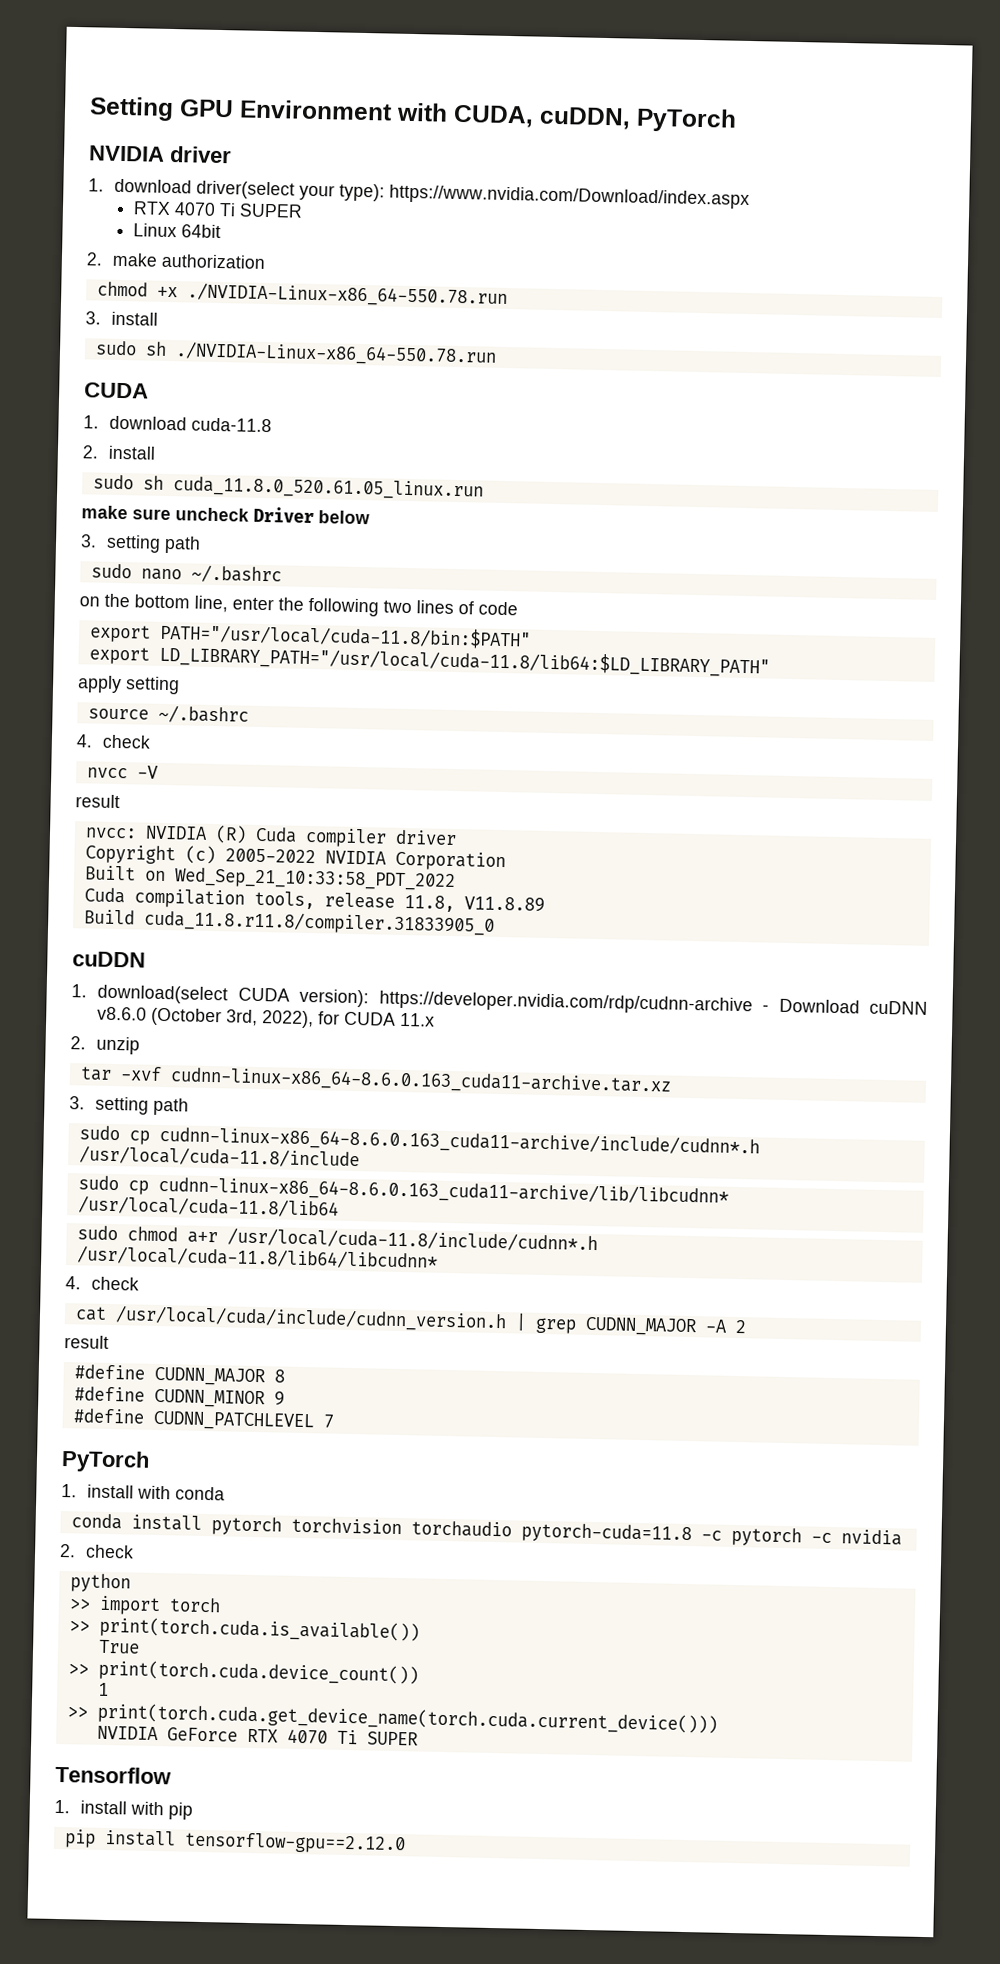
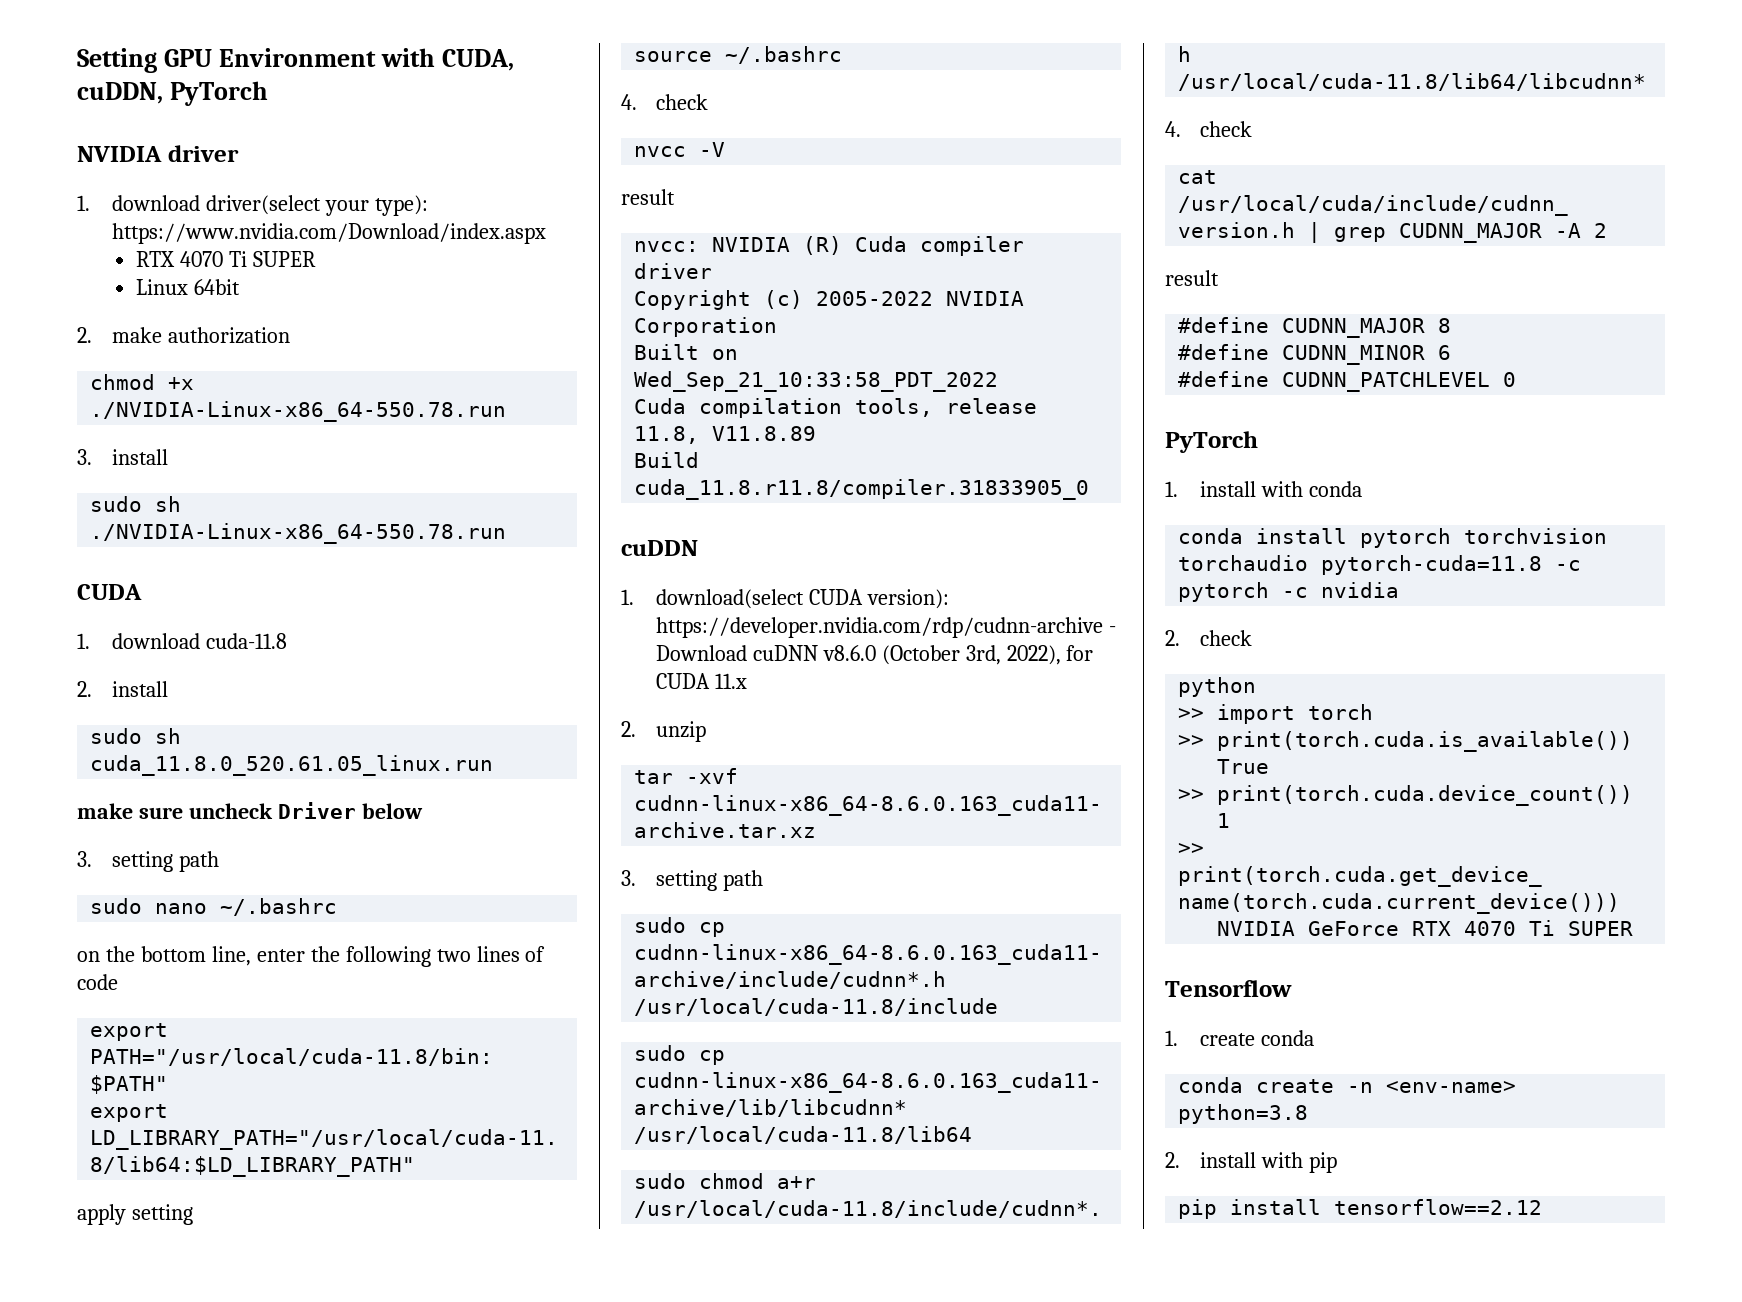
[273,1391,285,1406] 9 -> [1438,345,1452,360] 6
[322,1414,334,1428] 7 -> [1503,372,1517,387] 0
(70, 1806) none -> [1199,1030,1314,1046] [1178,1077,1517,1093] [1178,1104,1309,1124] [1165,1152,1180,1168] create conda // conda create -n <env-name> python=3.8 // 2.
[183,1831,406,1855] tensorflow-gpu==2.12.0 -> [1334,1199,1543,1215] tensorflow==2.12

